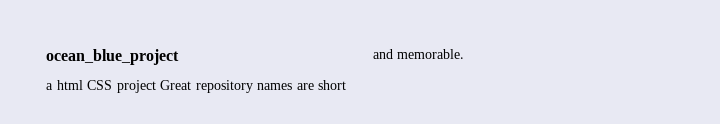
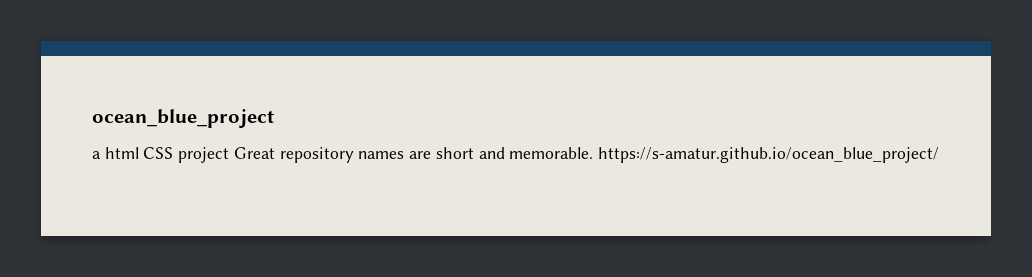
(464, 54) none -> [597,147,939,163] https://s-amatur.github.io/ocean_blue_project/

